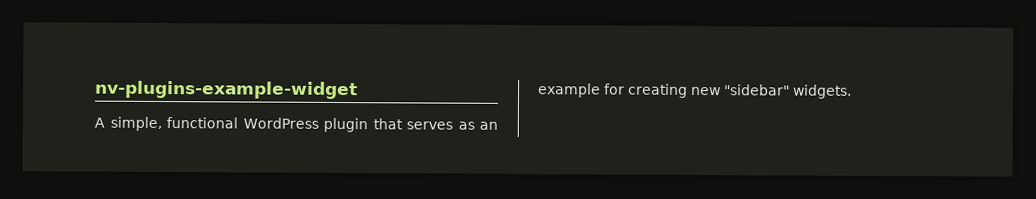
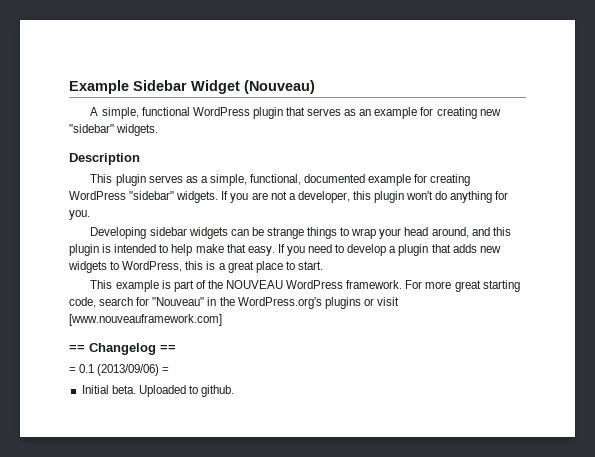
[95,80,358,100] nv-plugins-example-widget -> [69,80,315,94] Example Sidebar Widget (Nouveau)
(852, 91) none -> [69,153,140,165] [90,174,471,186] [69,191,509,203] [69,210,90,220] [90,227,511,239] [69,244,501,256] [68,261,323,273] [90,280,520,292] [69,297,399,309] [69,314,222,326] [69,343,176,355] [69,364,170,376] [81,385,235,397] // Description // This plugin serves as a simple, functional, documented example for creating WordPress "sidebar" widgets. If you are not a developer, this plugin won't do anything for you. // Developing sidebar widgets can be strange things to wrap your head around, and this plugin is intended to help make that easy. If you need to develop a plugin that adds new widgets to WordPress, this is a great place to start. // This example is part of the NOUVEAU WordPress framework. For more great starting code, search for "Nouveau" in the WordPress.org's plugins or visit [www.nouveauframework.com] // == Changelog == // = 0.1 (2013/09/06) = // Initial beta. Uploaded to github.

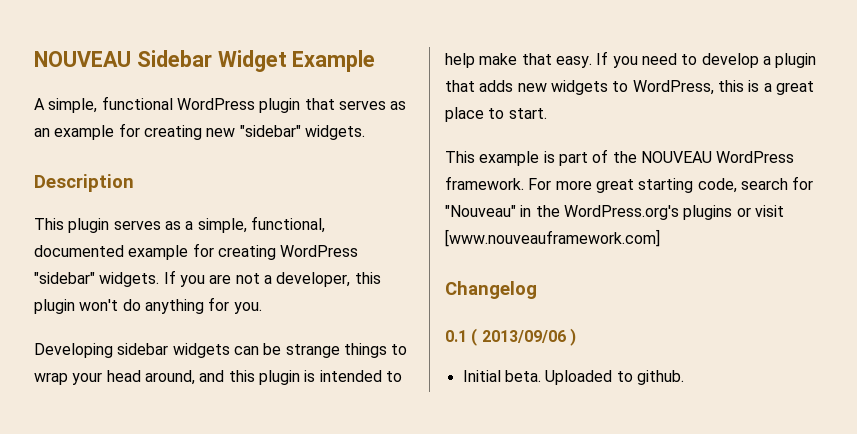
[69,80,129,94] Example -> [34,51,131,67] NOUVEAU
[244,80,315,94] (Nouveau) -> [292,50,376,72] Example
[69,345,85,352] == -> (660, 238) none
[160,345,176,352] [69,364,170,376] == // = 0.1 (2013/09/06) = -> [445,328,576,346] // 0.1 ( 2013/09/06 )

